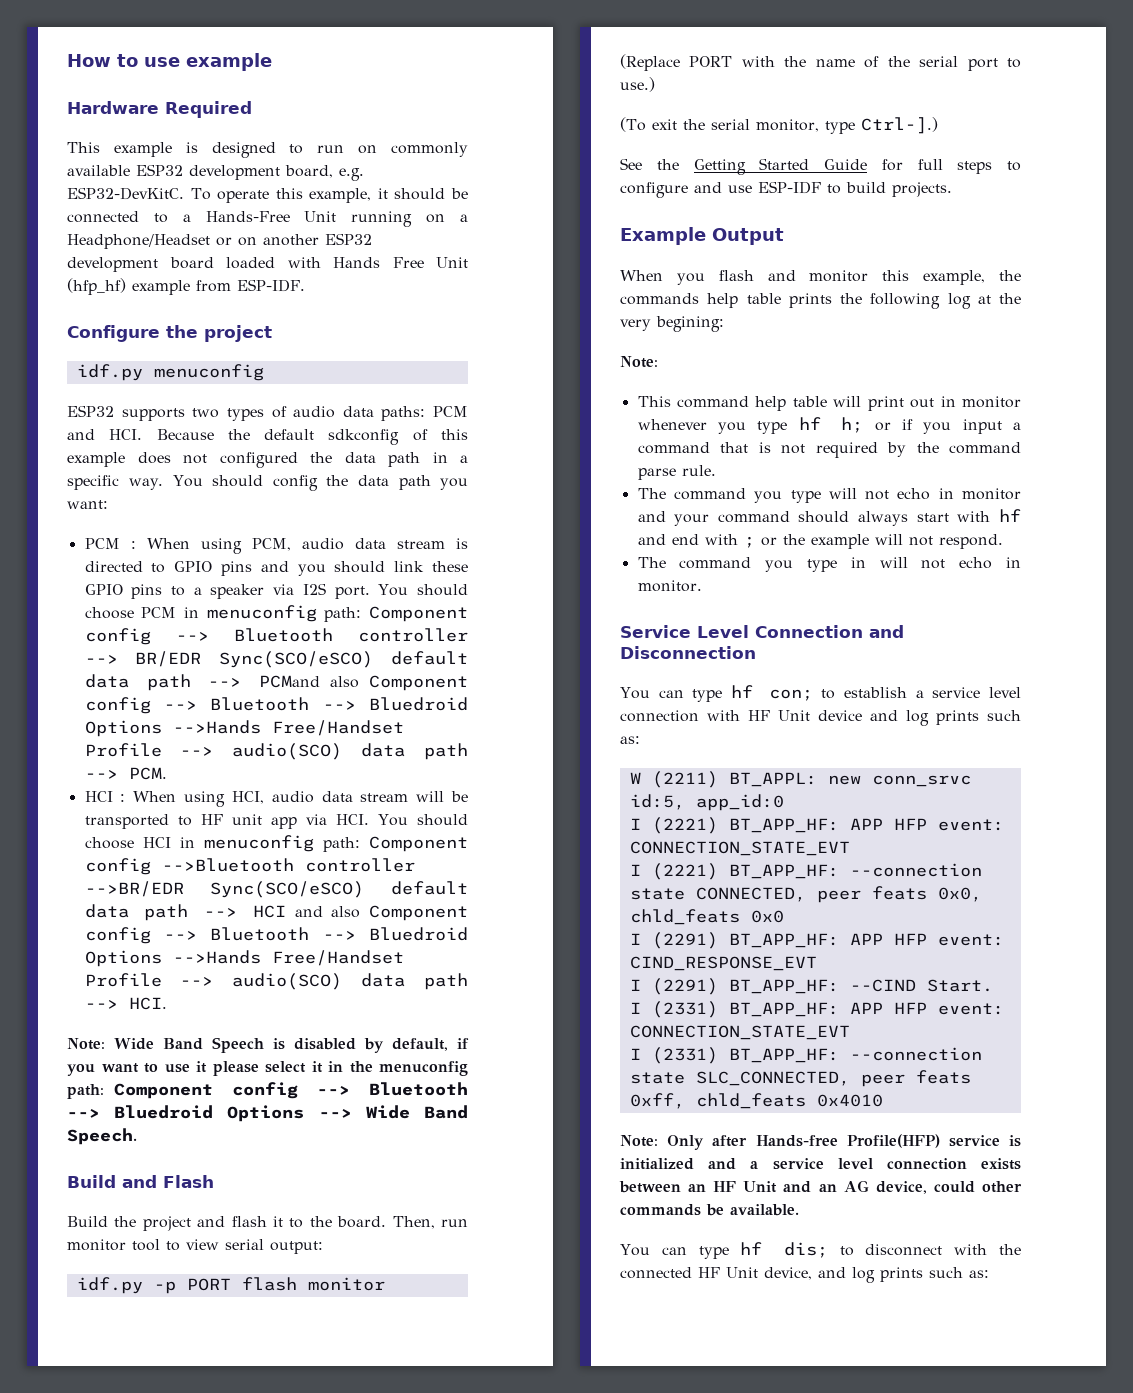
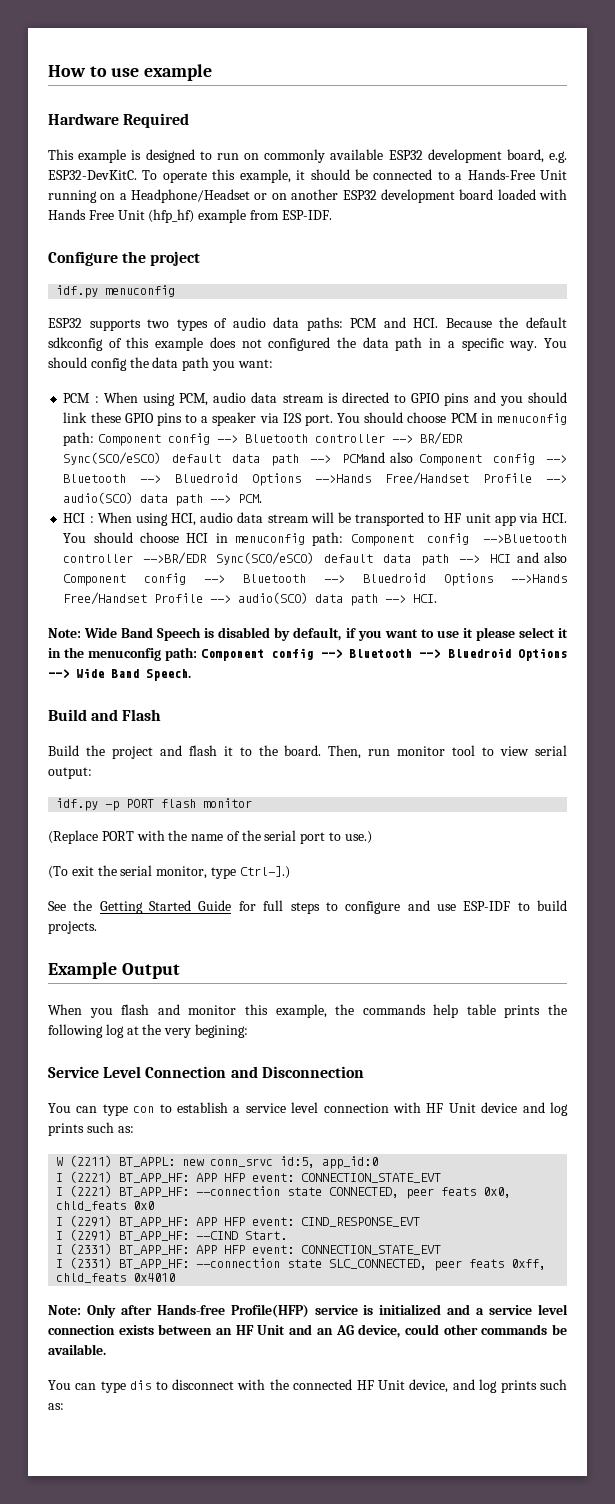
[620,356,658,368] [637,396,1021,411] [637,417,1021,434] [637,442,1021,458] [637,465,716,480] [637,488,1021,503] [637,509,1021,526] [637,534,1003,549] [637,557,1021,572] [637,580,702,592] // Note: // This command help table will print out in monitor whenever you type hf h; or if you input a command that is not required by the command parse rule. // The command you type will not echo in monitor and your command should always start with hf and end with ; or the example will not respond. // The command you type in will not echo in monitor. -> (248, 1031) none
[730,685,813,701] hf con; -> [133,1106,155,1113] con
[740,1242,828,1258] hf dis; -> [130,1380,152,1390] dis

